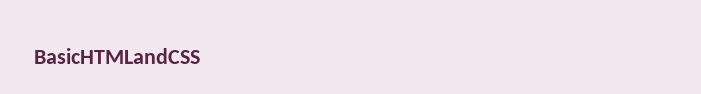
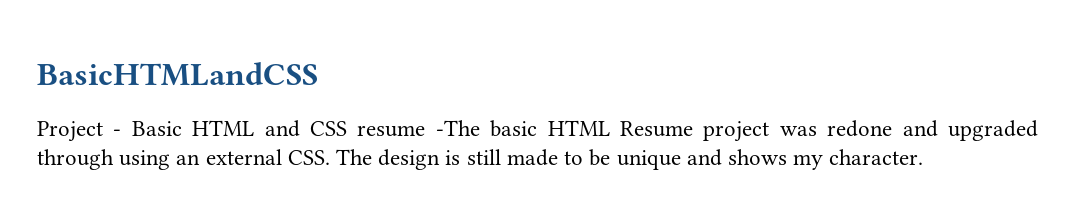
(200, 56) none -> [37,120,1038,142] [37,149,924,170] // Project - Basic HTML and CSS resume -The basic HTML Resume project was redone and upgraded through using an external CSS. The design is still made to be unique and shows my character.

